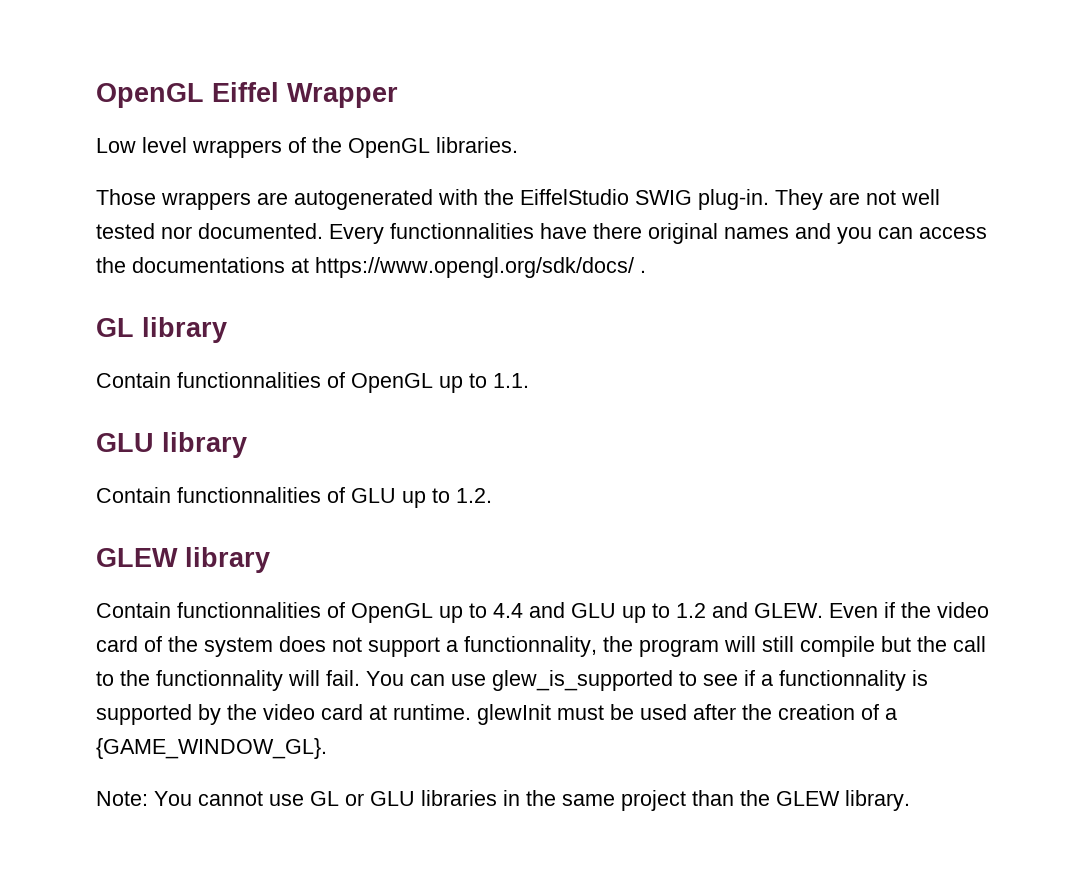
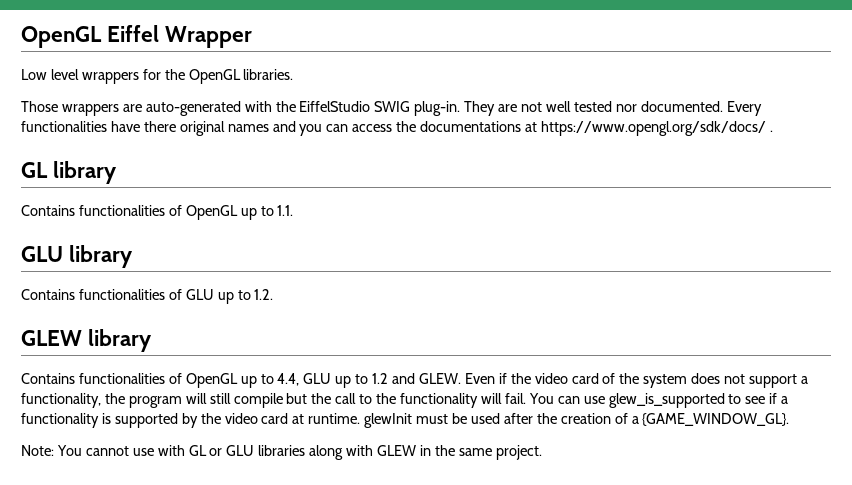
[288,137,306,153] of -> [142,69,161,80] for
[294,189,433,210] autogenerated -> [145,101,241,116] auto-generated
[390,223,534,239] functionnalities -> [21,121,107,132] functionalities
[96,372,321,388] Contain functionnalities -> [21,205,165,216] Contains functionalities
[96,487,321,503] Contain functionnalities -> [21,289,165,300] Contains functionalities
[96,602,565,623] Contain functionnalities of OpenGL up to 4.4 and -> [21,373,300,388] Contains functionalities of OpenGL up to 4.4,
[464,636,597,657] functionnality, -> [21,393,101,408] functionality,
[156,670,283,691] functionnality -> [400,393,479,408] functionality
[779,670,906,691] functionnality -> [21,413,99,428] functionality
(304, 800) none -> [157,445,185,456] with
[503,790,910,811] in the same project than the GLEW library. -> [309,445,542,460] along with GLEW in the same project.

